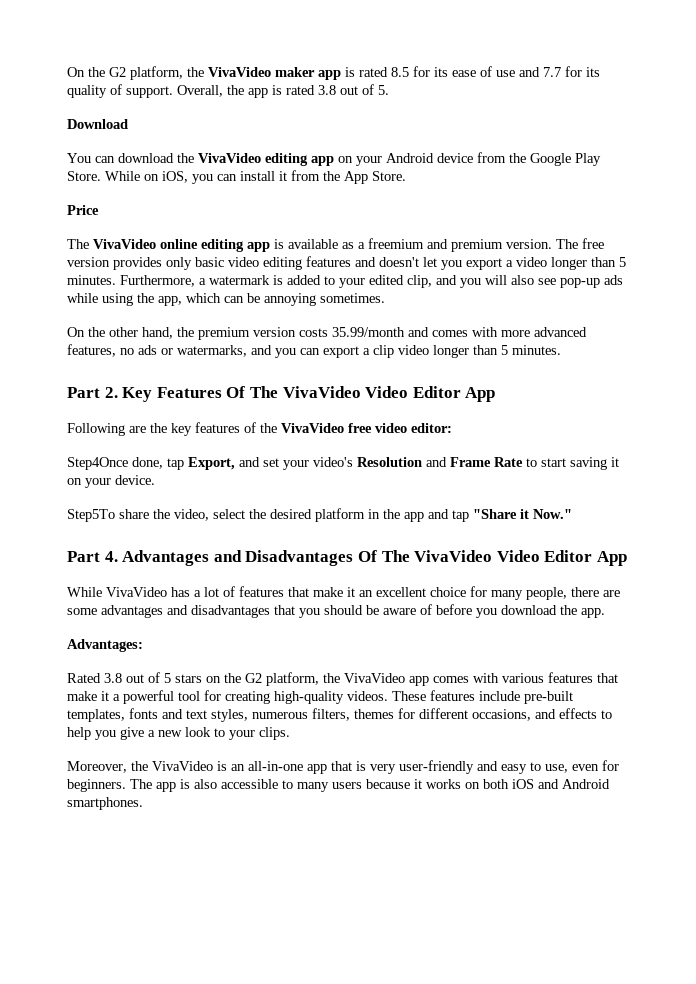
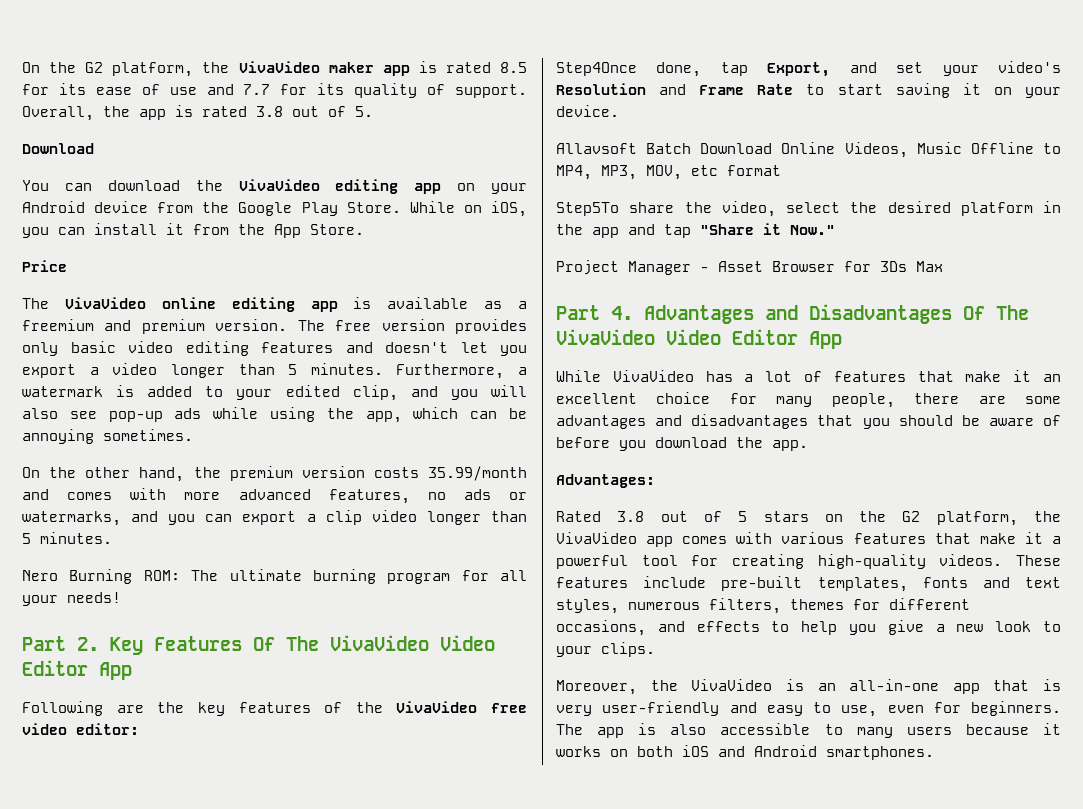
(561, 350) none -> [22,569,527,584] [22,592,121,606] // Nero Burning ROM: The ultimate burning program for all your needs!
(155, 480) none -> [556,142,1061,158] [556,165,781,180] // Allavsoft Batch Download Online Videos, Music Offline to MP4, MP3, MOV, etc format
(572, 514) none -> [556,260,943,275] // Project Manager - Asset Browser for 3Ds Max

